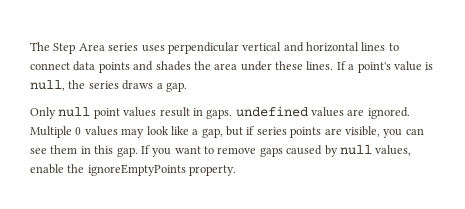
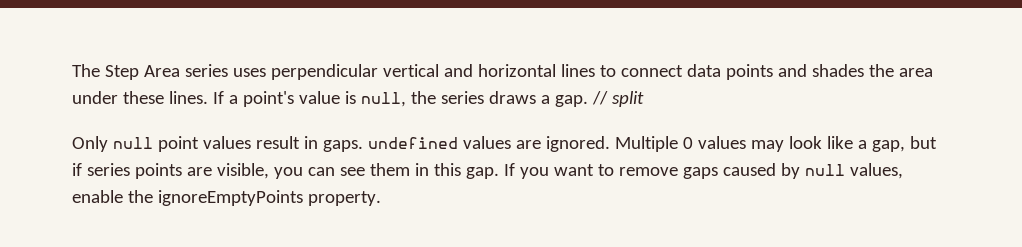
(187, 87) none -> [591,91,644,107] // split

